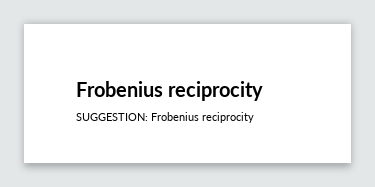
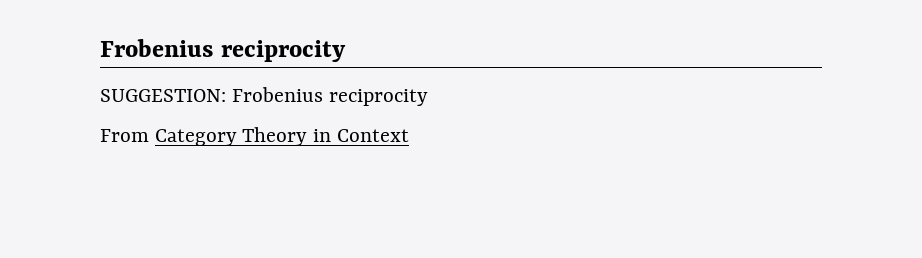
(254, 117) none -> [100,127,409,146] // From Category Theory in Context

